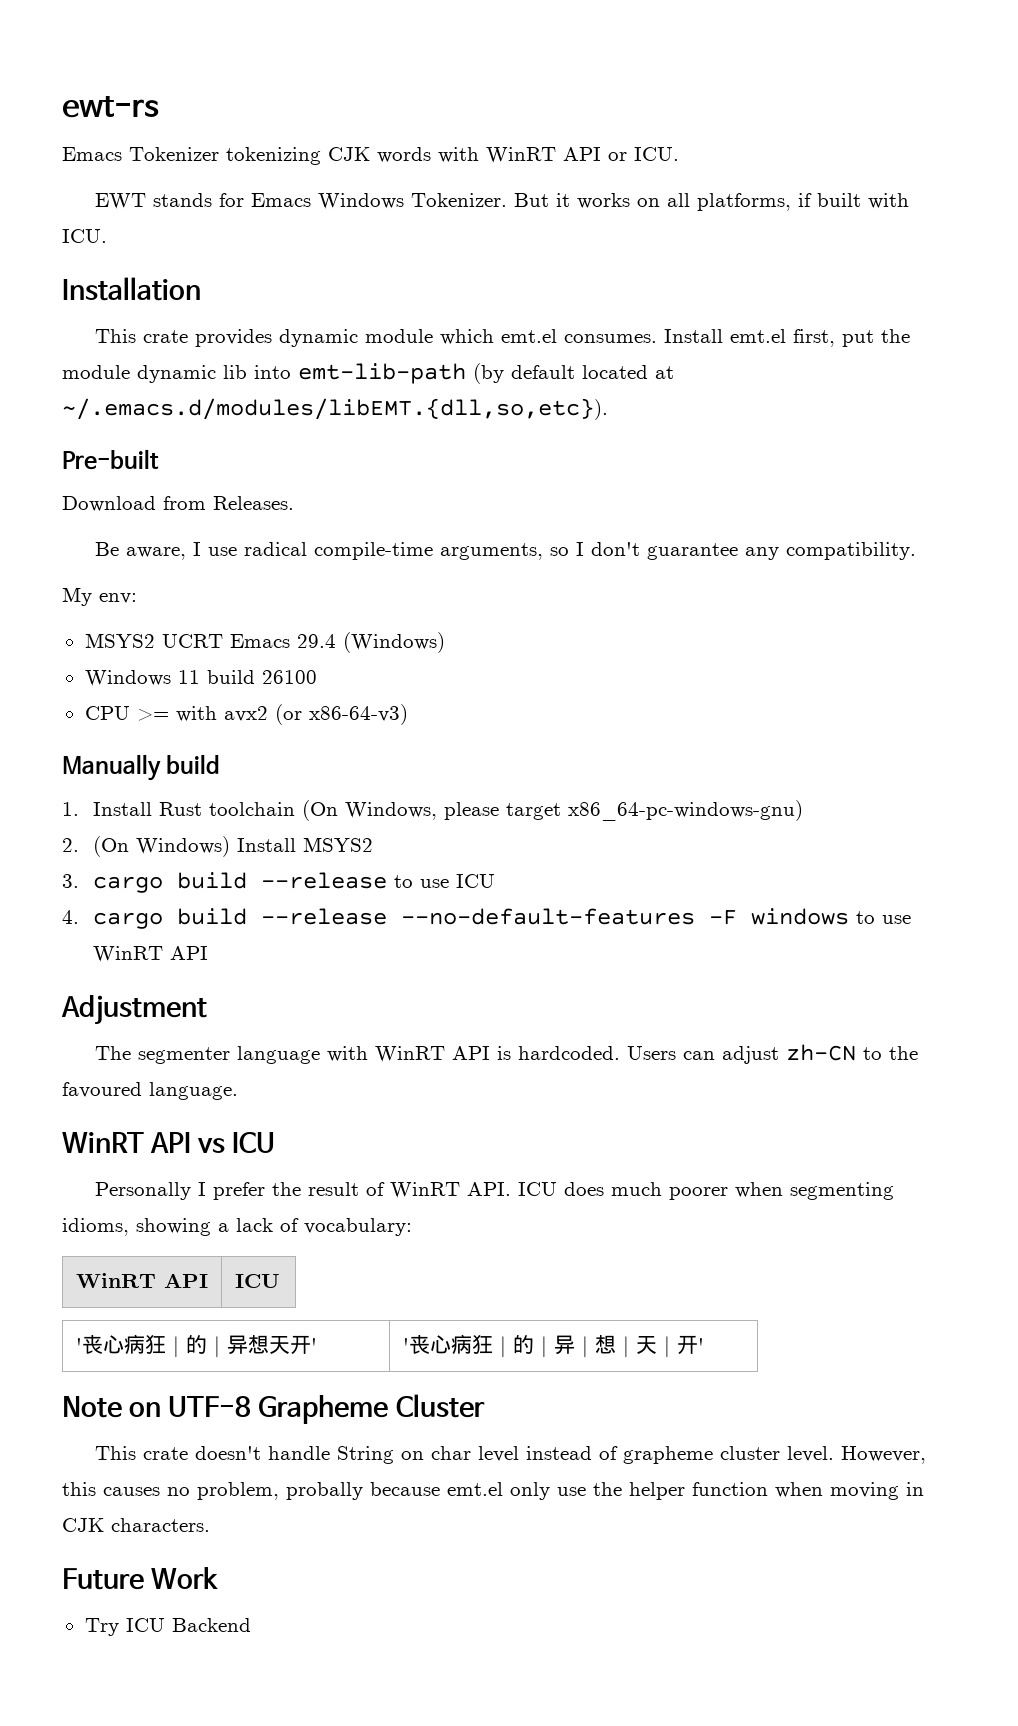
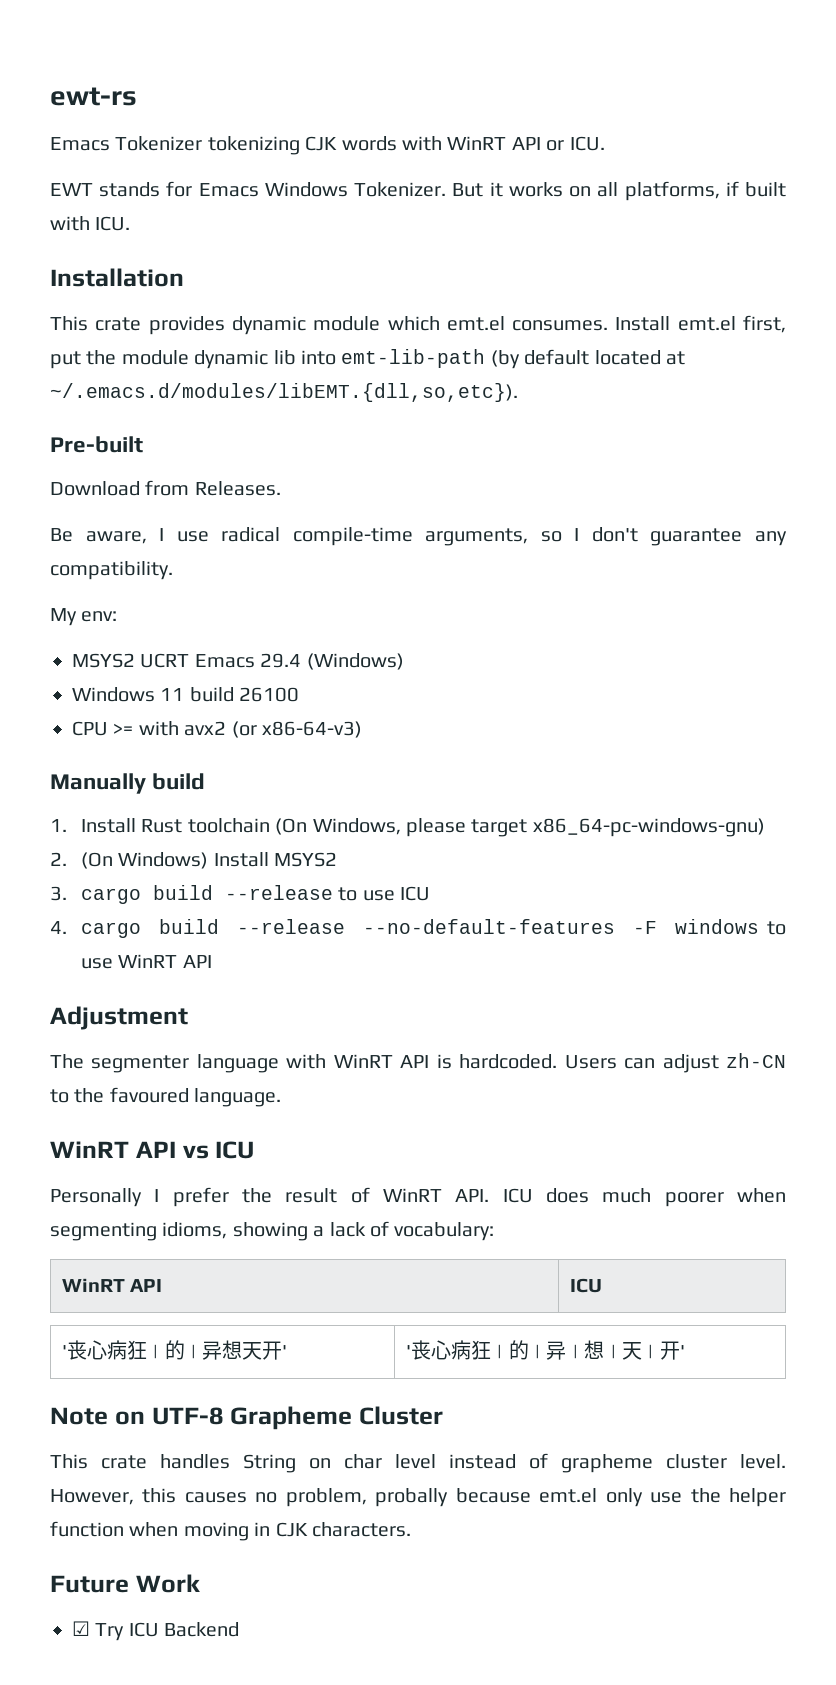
[194,1446,330,1460] doesn't handle -> [160,1454,230,1469] handles
(219, 1578) none -> [72,1621,90,1636] ☑

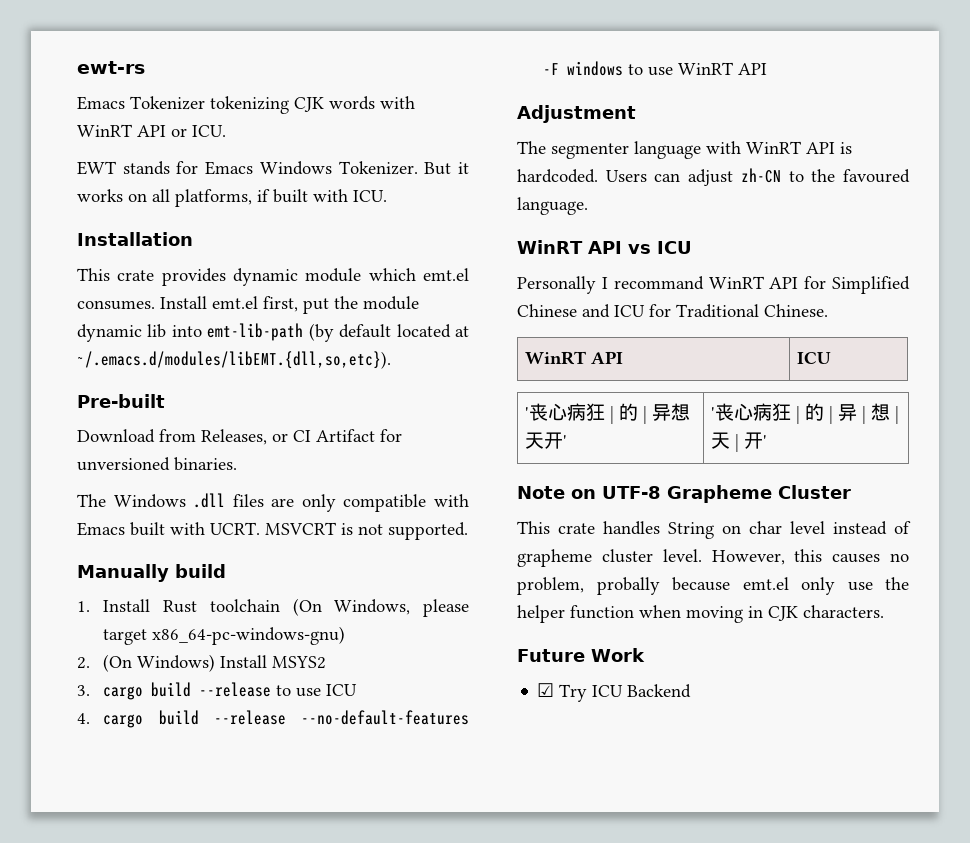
[194,481,281,496] [50,527,787,546] [50,561,173,580] [50,608,118,626] [72,653,404,670] [72,687,300,702] [72,721,362,738] Releases. // Be aware, I use radical compile-time arguments, so I don't guarantee any compatibility. // My env: // MSYS2 UCRT Emacs 29.4 (Windows) // Windows 11 build 26100 // CPU >= with avx2 (or x86-64-v3) -> [201,429,402,445] [77,457,237,471] [77,493,469,512] [77,522,468,540] Releases, or CI Artifact for unversioned binaries. // The Windows .dll files are only compatible with Emacs built with UCRT. MSVCRT is not supported.
[172,1187,787,1207] [50,1221,495,1241] prefer the result of WinRT API. ICU does much poorer when segmenting idioms, showing a lack of vocabulary: -> [613,276,910,294] [517,304,828,318] recommand WinRT API for Simplified Chinese and ICU for Traditional Chinese.

